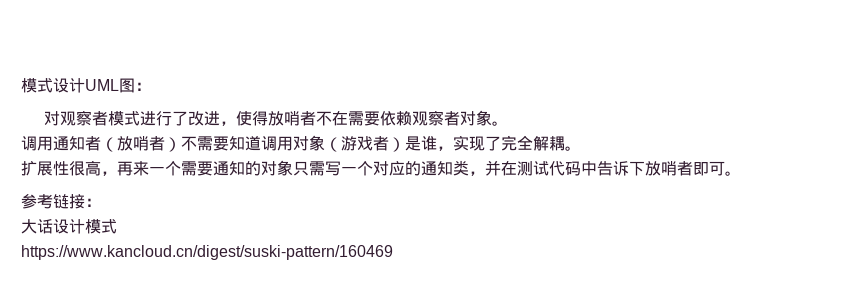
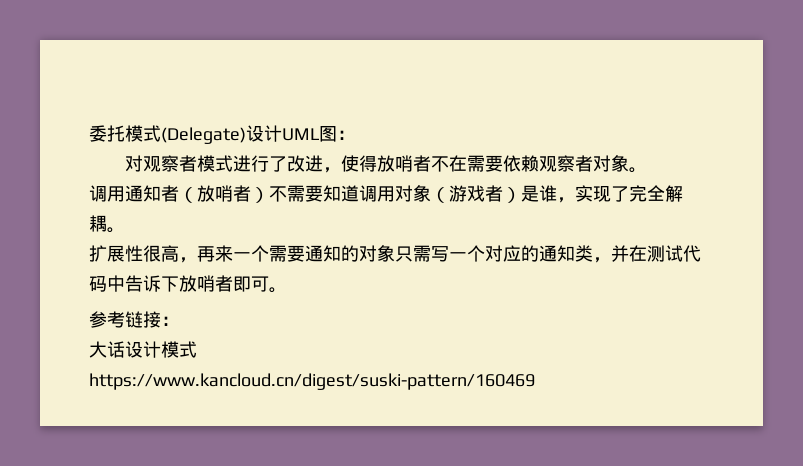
[21,78,53,93] 模式 -> [89,125,246,144] 委托模式(Delegate)

